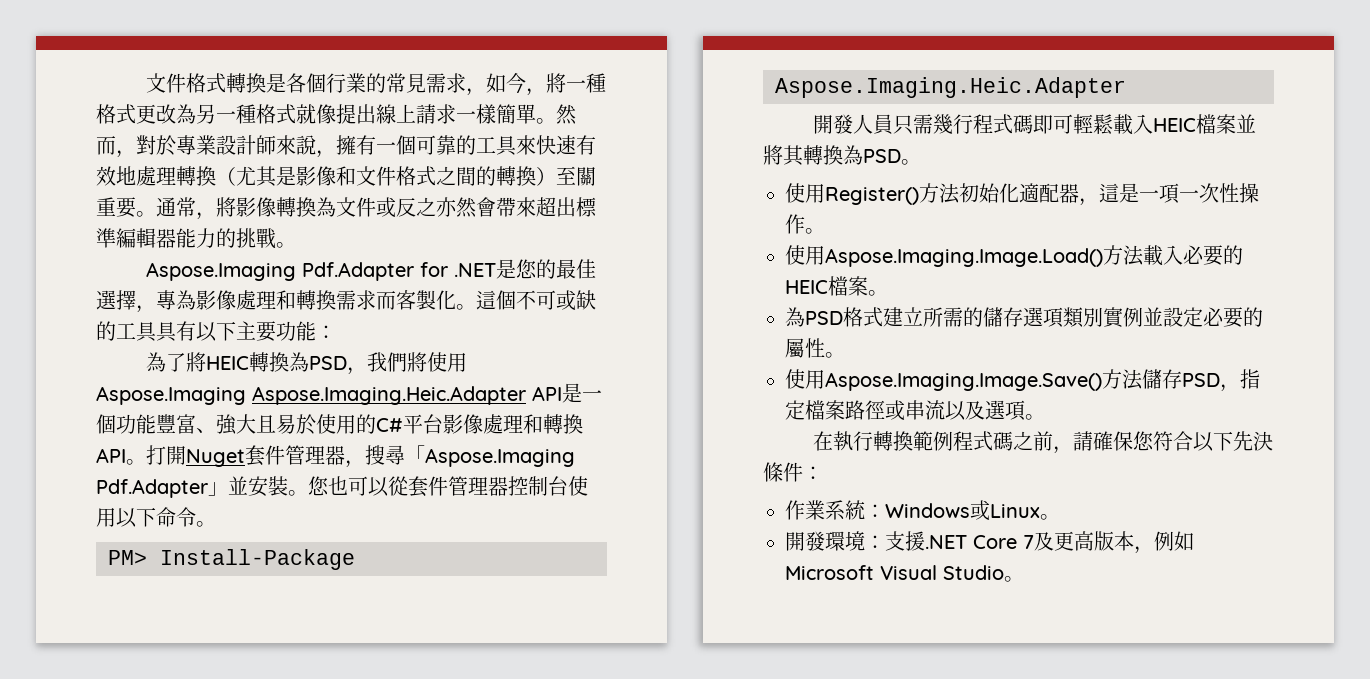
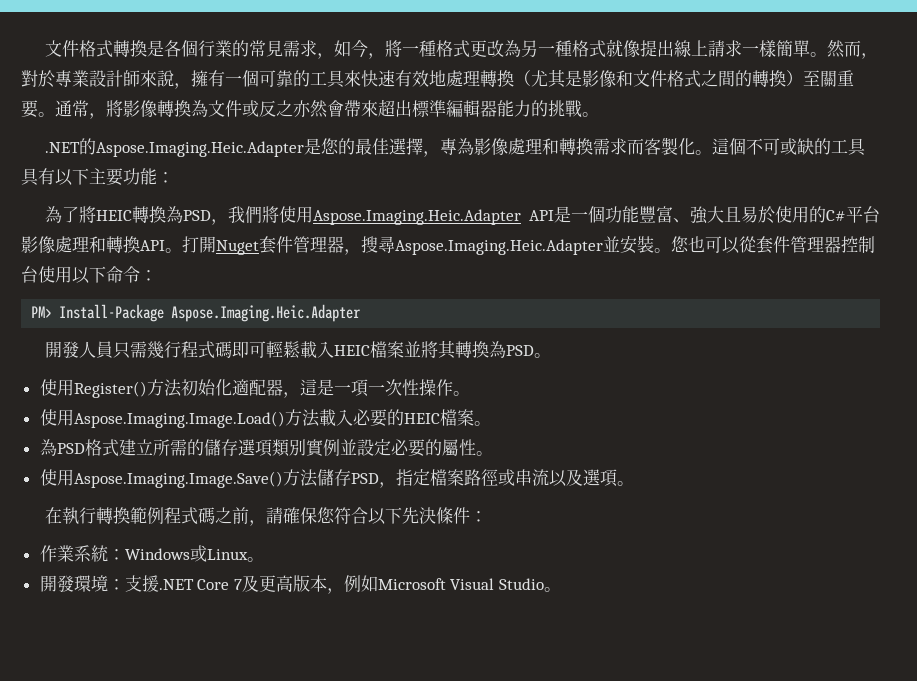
[146,262,497,281] Aspose.Imaging Pdf.Adapter for .NET -> [44,138,304,157] .NET的Aspose.Imaging.Heic.Adapter
[96,386,246,405] Aspose.Imaging -> (313, 214) none
[405,445,575,467] [96,479,228,498] 「Aspose.Imaging Pdf.Adapter」 -> [395,239,603,255] Aspose.Imaging.Heic.Adapter
[196,521,216,527] 。 -> [140,270,157,281] ：

